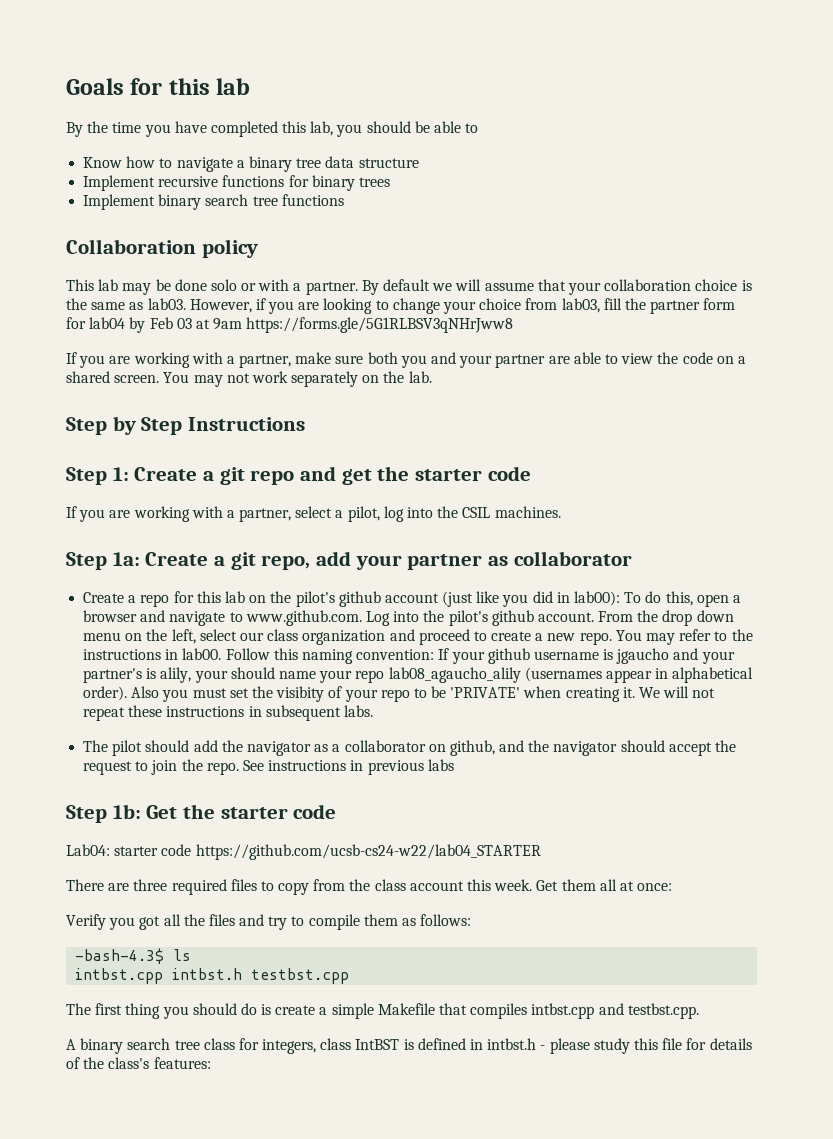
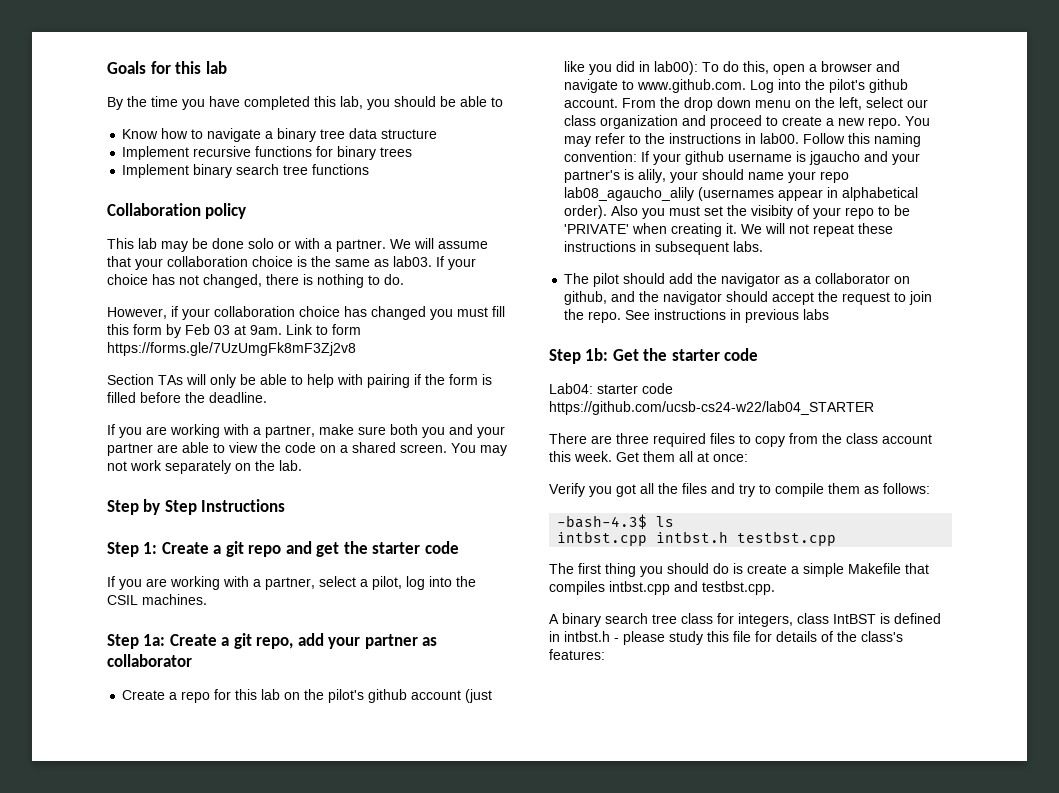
[361,279,453,295] By default we -> [390,239,411,249] We
[189,298,736,314] [66,317,514,333] However, if you are looking to change your choice from lab03, fill the partner form for lab04 by Feb 03 at 9am https://forms.gle/5G1RLBSV3qNHrJww8 -> [436,256,476,270] [107,274,404,288] [107,306,505,320] [107,324,361,338] [107,342,356,356] [107,374,492,388] [107,392,267,403] If your choice has not changed, there is nothing to do. // However, if your collaboration choice has changed you must fill this form by Feb 03 at 9am. Link to form https://forms.gle/7UzUmgFk8mF3Zj2v8 // Section TAs will only be able to help with pairing if the form is filled before the deadline.

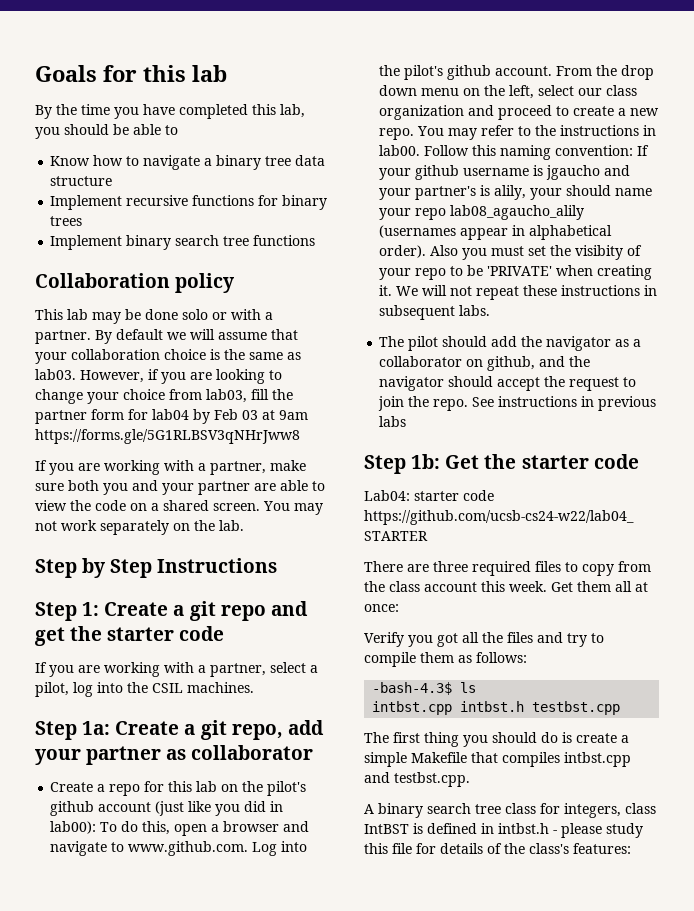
[390,239,411,249] We -> [95,329,186,344] By default we
[436,256,476,270] [107,274,404,288] [107,306,505,320] [107,324,361,338] [107,342,356,356] [107,374,492,388] [107,392,267,403] If your choice has not changed, there is nothing to do. // However, if your collaboration choice has changed you must fill this form by Feb 03 at 9am. Link to form https://forms.gle/7UzUmgFk8mF3Zj2v8 // Section TAs will only be able to help with pairing if the form is filled before the deadline. -> [80,369,282,384] [35,389,293,404] [35,409,308,424] [35,429,300,444] However, if you are looking to change your choice from lab03, fill the partner form for lab04 by Feb 03 at 9am https://forms.gle/5G1RLBSV3qNHrJww8

